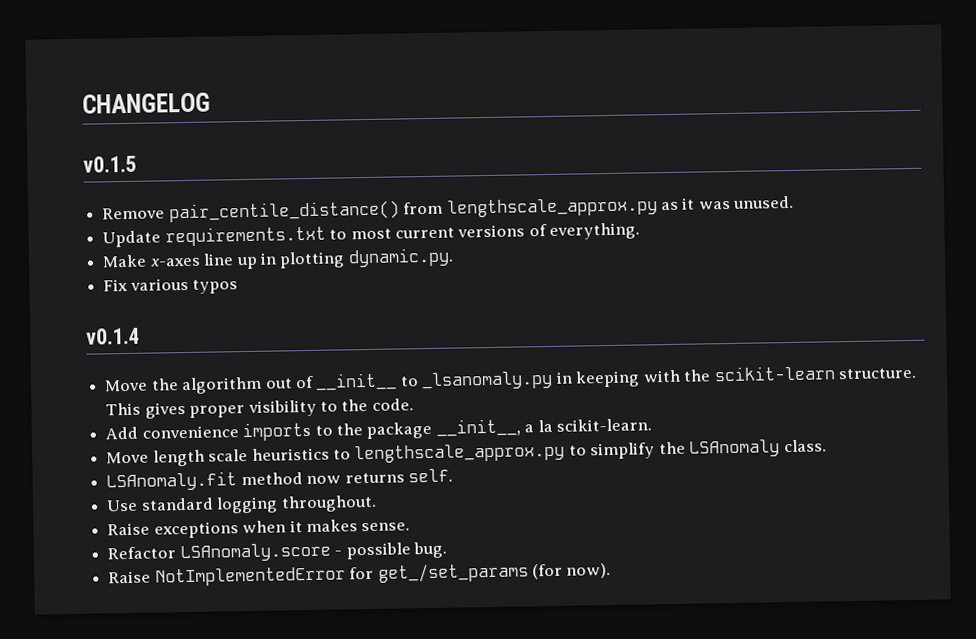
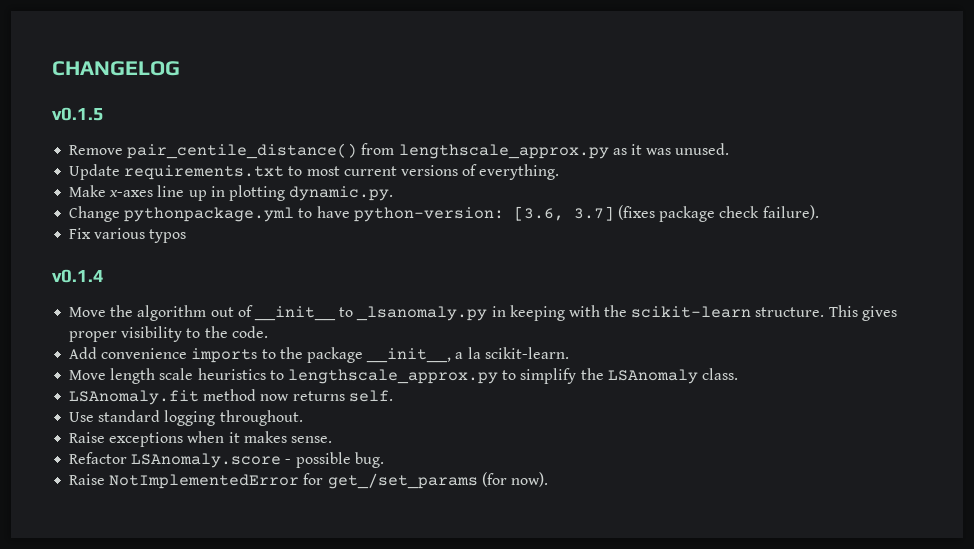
(454, 257) none -> [69,205,819,222] // Change pythonpackage.yml to have python-version: [3.6, 3.7] (fixes package check failure).

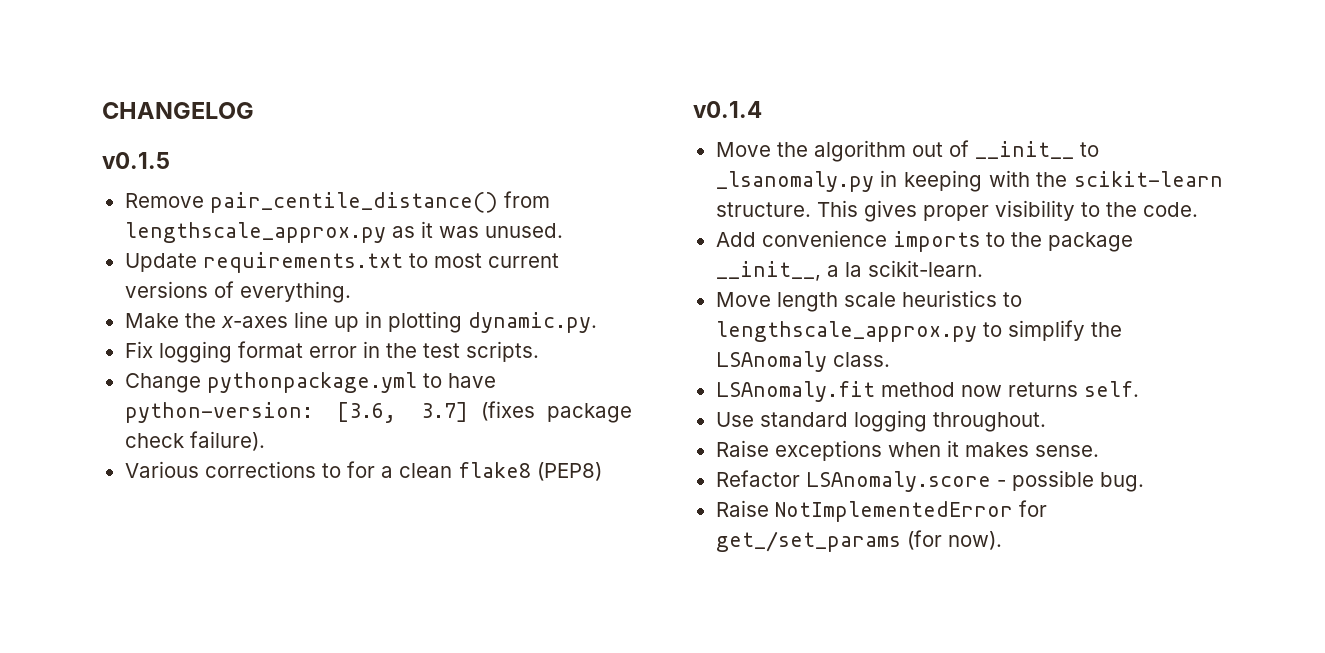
(107, 191) none -> [184,313,216,328] the
(394, 193) none -> [124,341,539,363] // Fix logging format error in the test scripts.
[69,228,187,243] Fix various typos -> [124,461,602,481] Various corrections to for a clean flake8 (PEP8)

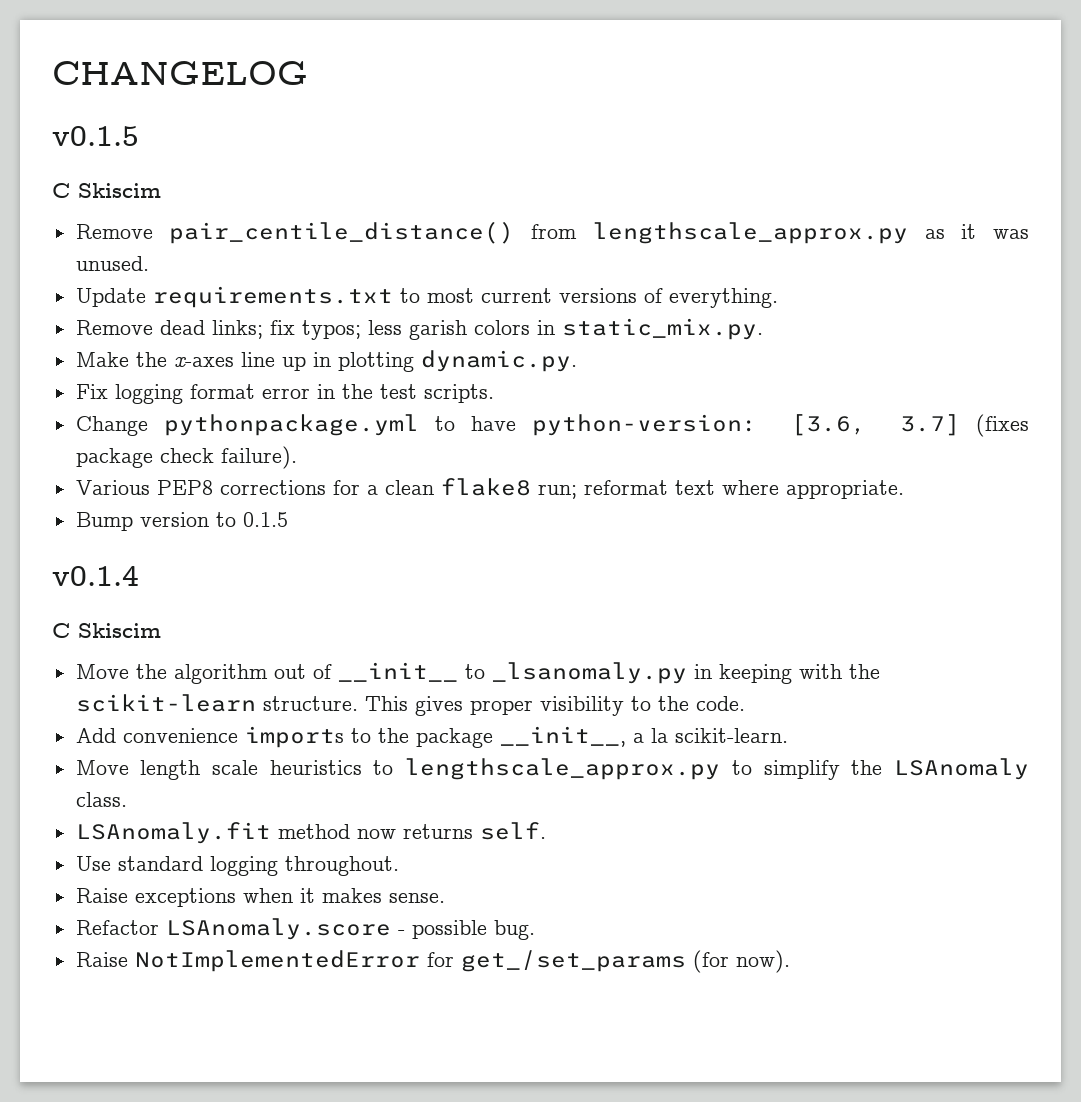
(170, 160) none -> [52,183,161,198] // C Skiscim
(351, 292) none -> [75,318,763,340] // Remove dead links; fix typos; less garish colors in static_mix.py.
[204,461,341,478] corrections to -> [156,480,326,495] PEP8 corrections
[536,462,602,481] (PEP8) -> [537,480,904,499] [75,512,288,531] run; reformat text where appropriate. // Bump version to 0.1.5
(762, 109) none -> [52,623,161,638] // C Skiscim

